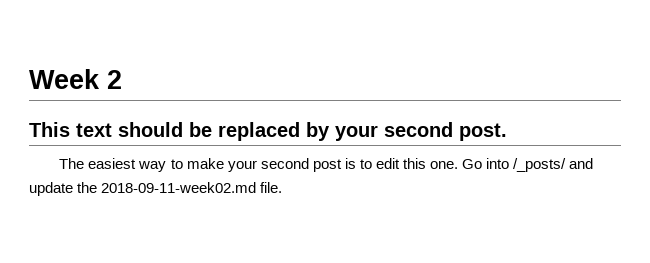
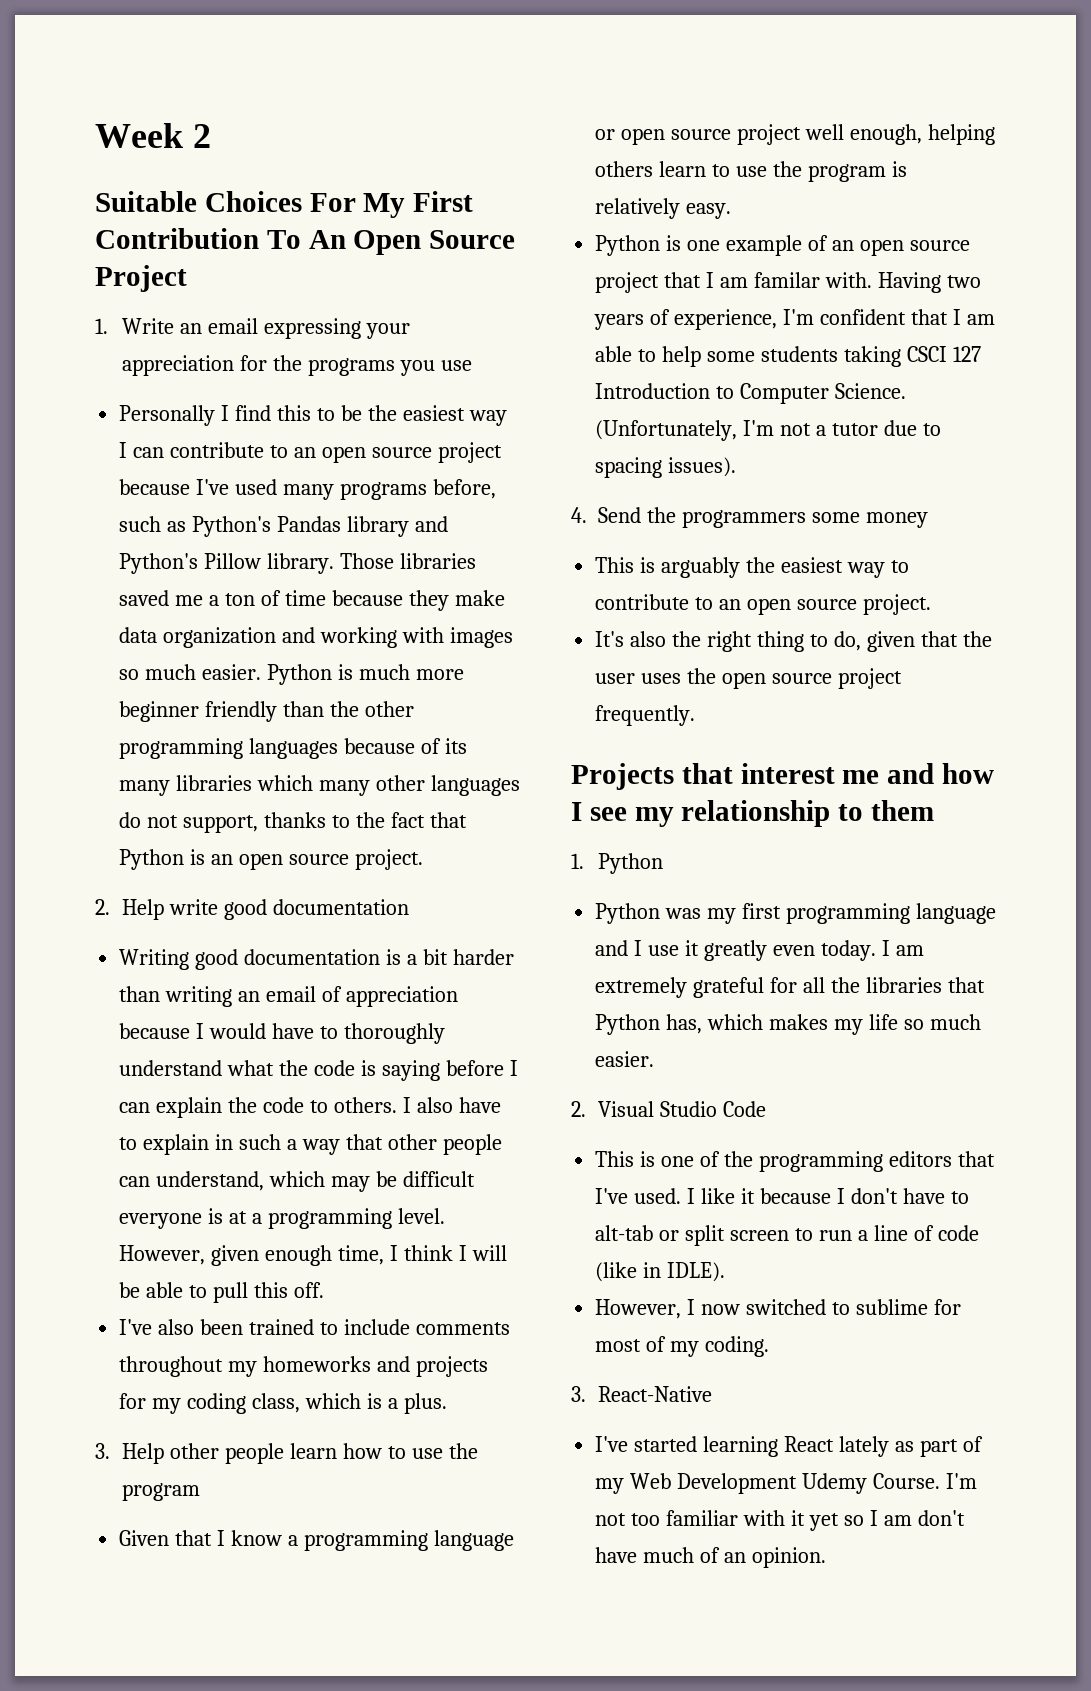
[29,122,507,141] [59,158,594,172] [29,182,283,196] This text should be replaced by your second post. // The easiest way to make your second post is to edit this one. Go into /_posts/ and update the 2018-09-11-week02.md file. -> [95,191,474,218] [95,228,516,255] [95,265,187,292] [95,318,410,339] [122,355,472,376] [119,405,507,426] [119,442,502,463] [119,479,496,500] [119,516,448,537] [119,553,476,574] [119,590,505,611] [119,627,513,648] [119,664,464,685] [119,701,414,722] [119,738,467,759] [119,775,520,796] [119,812,467,833] [119,849,423,870] [95,899,409,920] [119,949,514,970] [119,986,458,1007] [119,1023,445,1044] [119,1060,518,1081] [119,1097,501,1118] [119,1134,502,1155] [119,1171,475,1192] [119,1208,445,1229] [119,1245,507,1266] [119,1282,324,1303] [119,1319,510,1335] [119,1356,488,1377] [119,1393,447,1414] [95,1443,478,1464] [122,1483,201,1501] [119,1530,514,1551] [595,124,995,145] [595,161,907,182] [595,198,732,219] [595,235,970,256] [595,272,981,293] [594,309,995,330] [595,346,981,367] [595,383,907,404] [595,420,941,441] [595,457,737,478] [571,507,928,528] [595,557,909,578] [595,594,931,615] [595,631,992,652] [595,668,902,689] [595,705,696,726] [571,763,995,790] [571,800,935,827] [571,853,664,874] [595,903,996,924] [595,940,924,961] [595,977,985,998] [595,1014,981,1035] [595,1051,655,1067] [571,1101,766,1117] [595,1151,995,1172] [595,1188,969,1204] [595,1225,979,1246] [595,1262,726,1282] [595,1299,961,1319] [595,1336,770,1357] [571,1386,713,1402] [595,1436,983,1457] [595,1473,977,1494] [595,1510,965,1531] [595,1547,826,1568] Suitable Choices For My First Contribution To An Open Source Project // 1. Write an email expressing your appreciation for the programs you use // Personally I find this to be the easiest way I can contribute to an open source project because I've used many programs before, such as Python's Pandas library and Python's Pillow library. Those libraries saved me a ton of time because they make data organization and working with images so much easier. Python is much more beginner friendly than the other programming languages because of its many libraries which many other languages do not support, thanks to the fact that Python is an open source project. // 2. Help write good documentation // Writing good documentation is a bit harder than writing an email of appreciation because I would have to thoroughly understand what the code is saying before I can explain the code to others. I also have to explain in such a way that other people can understand, which may be difficult everyone is at a programming level. However, given enough time, I think I will be able to pull this off. // I've also been trained to include comments throughout my homeworks and projects for my coding class, which is a plus. // 3. Help other people learn how to use the program // Given that I know a programming language or open source project well enough, helping others learn to use the program is relatively easy. // Python is one example of an open source project that I am familar with. Having two years of experience, I'm confident that I am able to help some students taking CSCI 127 Introduction to Computer Science. (Unfortunately, I'm not a tutor due to spacing issues). // 4. Send the programmers some money // This is arguably the easiest way to contribute to an open source project. // It's also the right thing to do, given that the user uses the open source project frequently. // Projects that interest me and how I see my relationship to them // 1. Python // Python was my first programming language and I use it greatly even today. I am extremely grateful for all the libraries that Python has, which makes my life so much easier. // 2. Visual Studio Code // This is one of the programming editors that I've used. I like it because I don't have to alt-tab or split screen to run a line of code (like in IDLE). // However, I now switched to sublime for most of my coding. // 3. React-Native // I've started learning React lately as part of my Web Development Udemy Course. I'm not too familiar with it yet so I am don't have much of an opinion.

